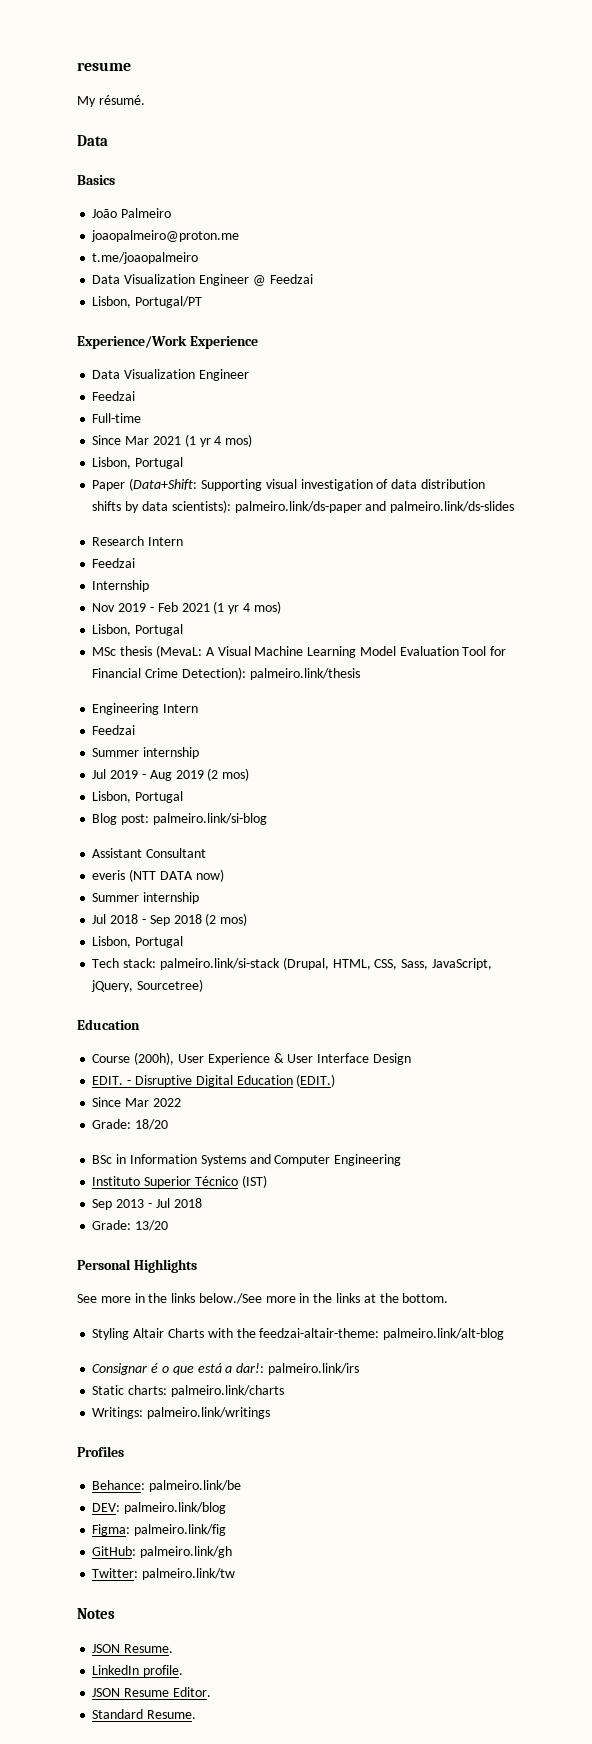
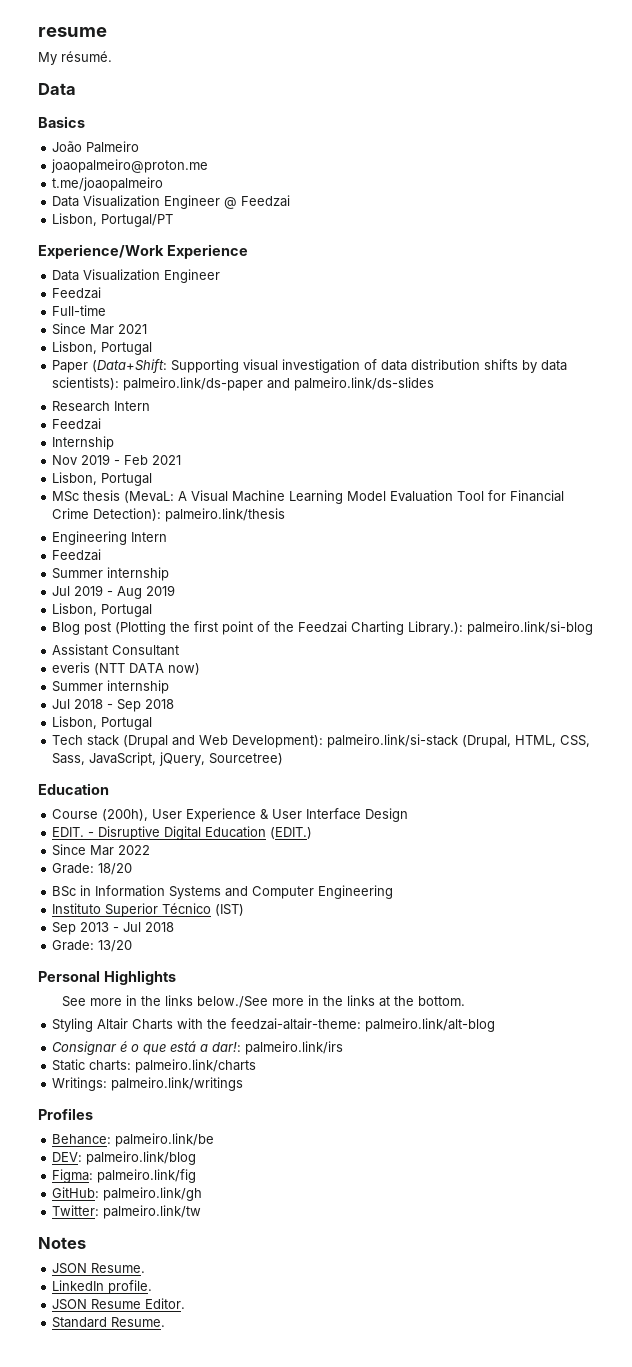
[184,434,253,447] (1 yr 4 mos) -> (148, 329) none
[213,601,281,614] (1 yr 4 mos) -> (182, 460) none
[207,768,250,781] (2 mos) -> (176, 590) none
[121,814,150,825] post: -> [84,621,464,635] post (Plotting the first point of the Feedzai Charting Library.):
[205,913,248,926] (2 mos) -> (175, 704) none
[123,958,157,968] stack: -> [87,735,324,748] stack (Drupal and Web Development):

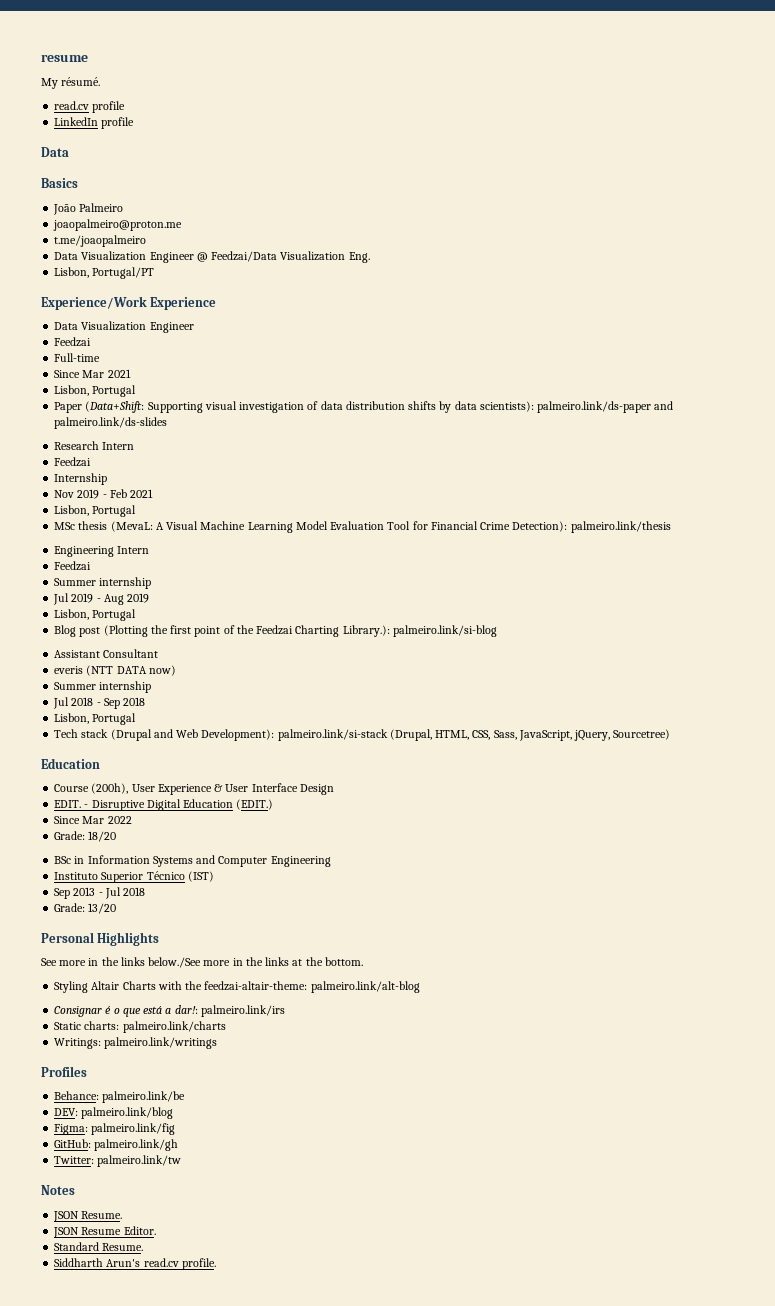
(112, 56) none -> [54,101,126,113] [54,117,135,129] // read.cv profile // LinkedIn profile
[241,195,291,207] Feedzai -> [211,251,370,263] Feedzai/Data Visualization Eng.
[52,1280,153,1294] // LinkedIn profile. -> (123, 1215) none
(166, 1322) none -> [54,1258,216,1270] // Siddharth Arun's read.cv profile.

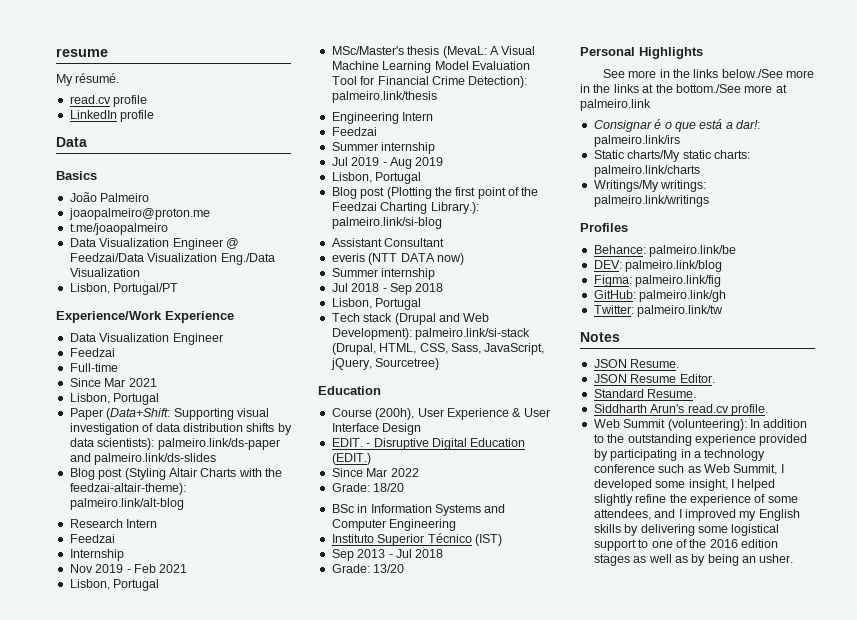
[348,252,370,263] Eng. -> [220,253,275,265] [69,268,140,277] Eng./Data Visualization
(168, 423) none -> [69,468,282,480] [69,483,186,495] [69,498,184,510] // Blog post (Styling Altair Charts with the feedzai-altair-theme): palmeiro.link/alt-blog
[54,522,76,530] MSc -> [331,46,404,55] MSc/Master's
[324,957,363,966] [54,981,420,993] bottom. // Styling Altair Charts with the feedzai-altair-theme: palmeiro.link/alt-blog -> [675,84,787,93] [580,99,651,111] bottom./See more at palmeiro.link
(82, 1026) none -> [627,150,711,162] charts/My static
[54,1038,102,1049] Writings: -> [593,180,707,192] Writings/My writings:
(216, 1264) none -> [593,419,808,431] [593,434,808,446] [593,449,766,461] [593,464,784,475] [593,479,776,491] [593,494,798,506] [593,509,800,521] [593,524,780,536] [593,539,778,551] [593,554,794,566] // Web Summit (volunteering): In addition to the outstanding experience provided by participating in a technology conference such as Web Summit, I developed some insight, I helped slightly refine the experience of some attendees, and I improved my English skills by delivering some logistical support to one of the 2016 edition stages as well as by being an usher.

